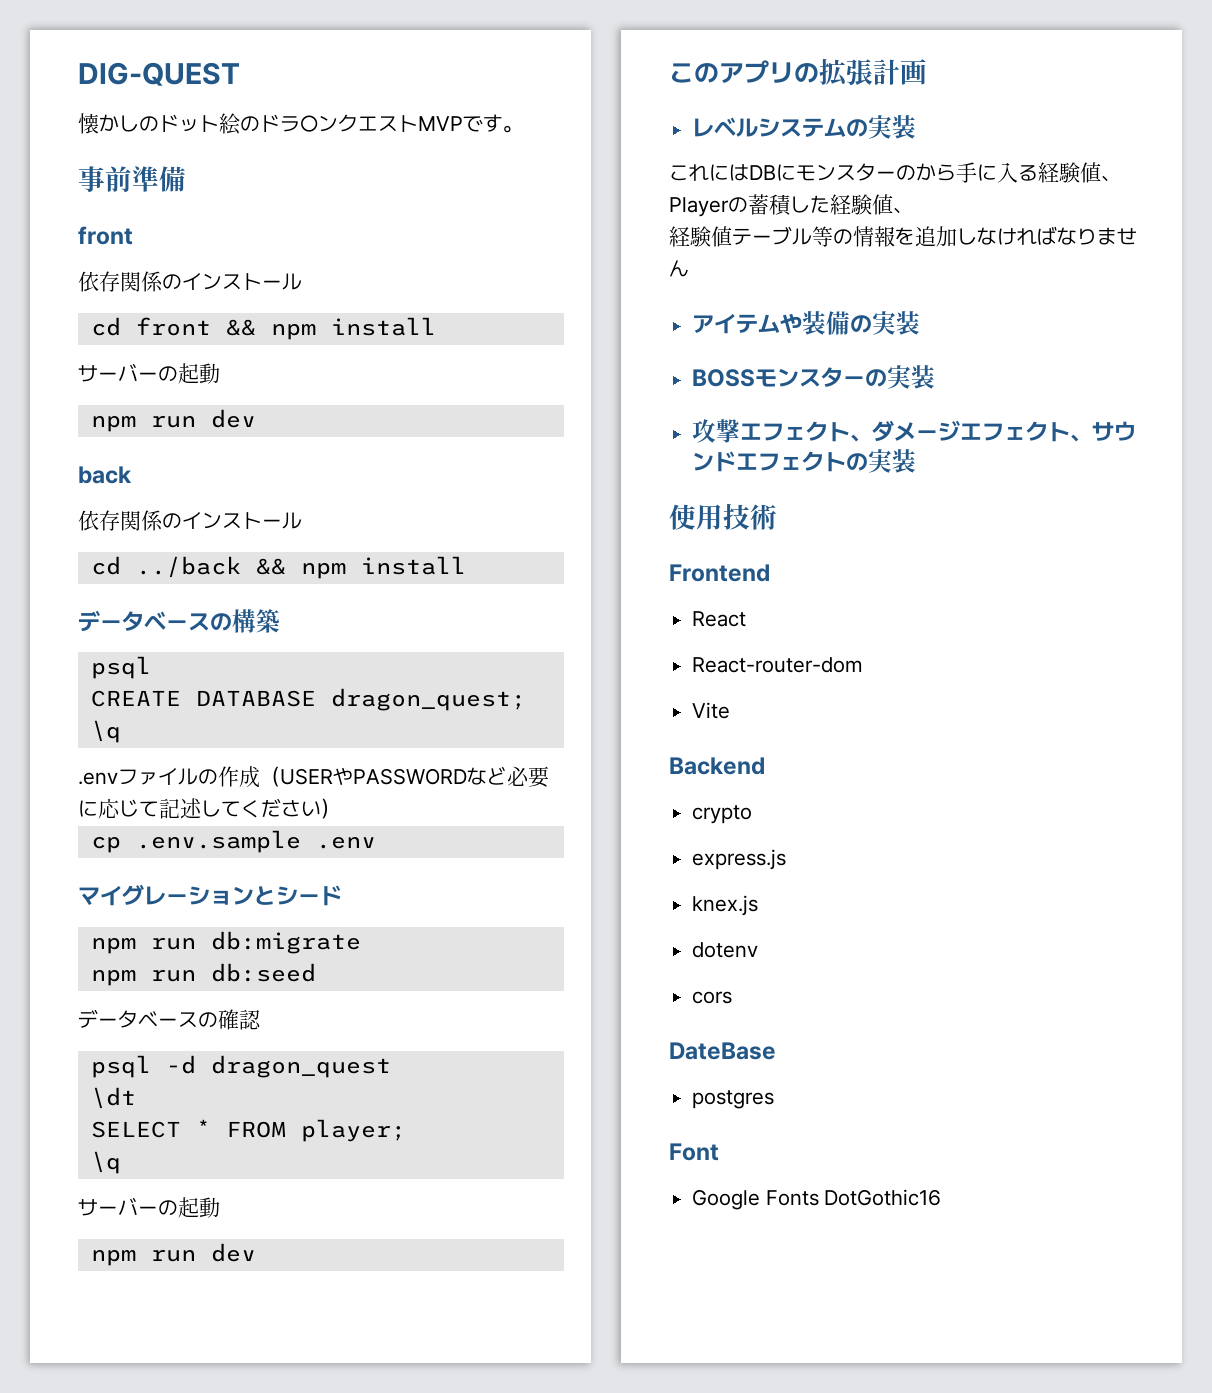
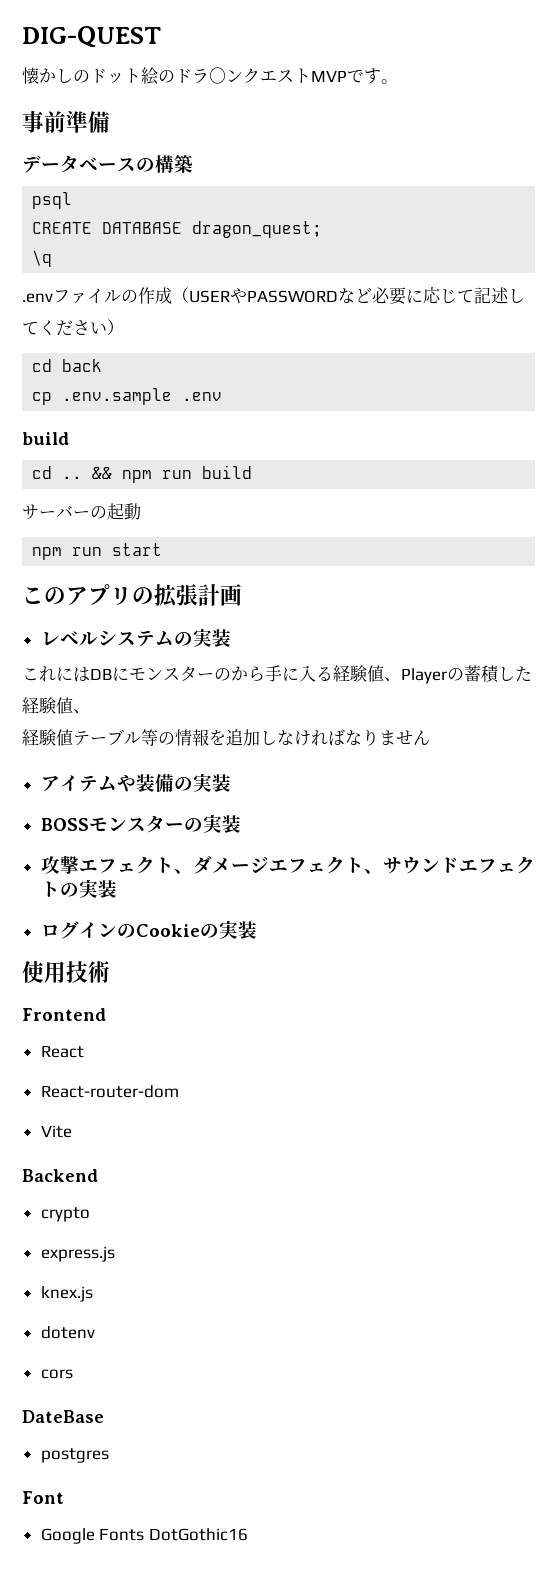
[78,226,133,245] [78,271,302,292] [90,317,436,340] [78,363,220,384] [90,409,256,432] [78,466,132,484] [78,510,302,531] [90,556,466,579] // front // 依存関係のインストール // cd front && npm install // サーバーの起動 // npm run dev // back // 依存関係のインストール // cd ../back && npm install -> (110, 122) none
(341, 808) none -> [32,359,103,372] // cd back
[78,884,342,906] [90,931,361,954] [90,963,316,986] [78,1009,261,1030] [90,1055,391,1078] [90,1087,136,1109] [90,1119,406,1142] [90,1151,121,1174] [78,1197,220,1218] [90,1243,256,1266] マイグレーションとシード // npm run db:migrate // npm run db:seed // データベースの確認 // psql -d dragon_quest // \dt // SELECT * FROM player; // \q // サーバーの起動 // npm run dev -> [22,432,69,445] [32,465,253,483] [22,503,141,520] [32,543,163,560] build // cd .. && npm run build // サーバーの起動 // npm run start
(917, 461) none -> [40,920,257,939] // ログインのCookieの実装

